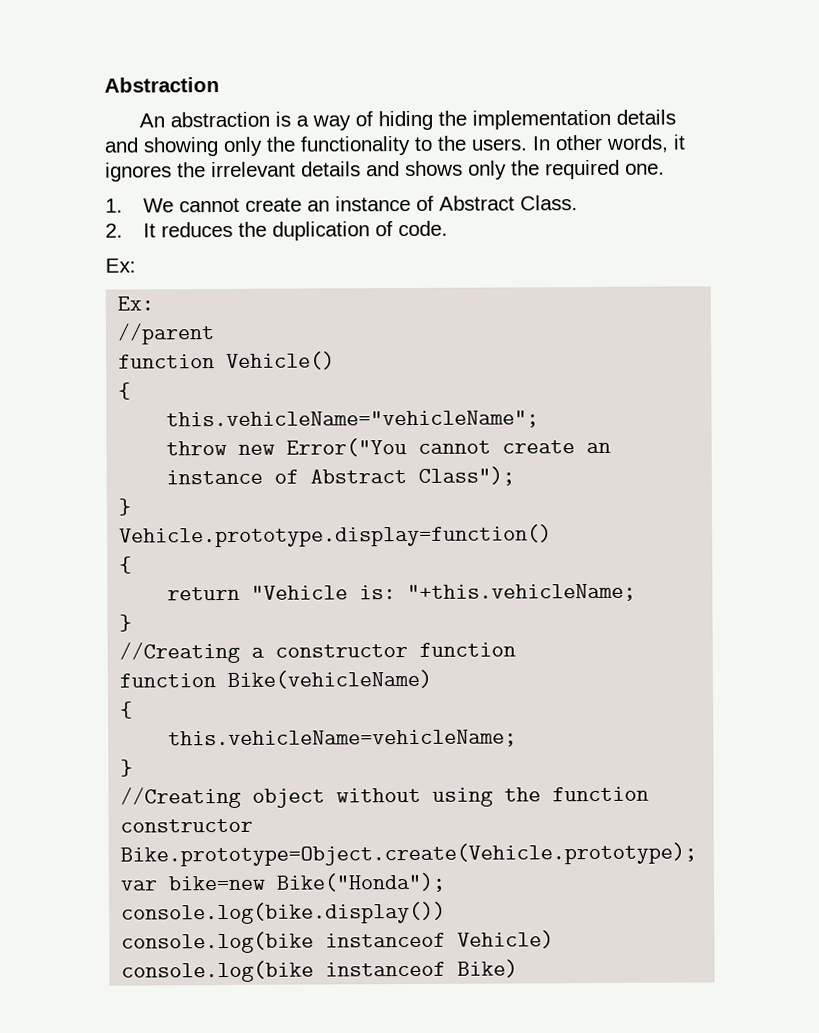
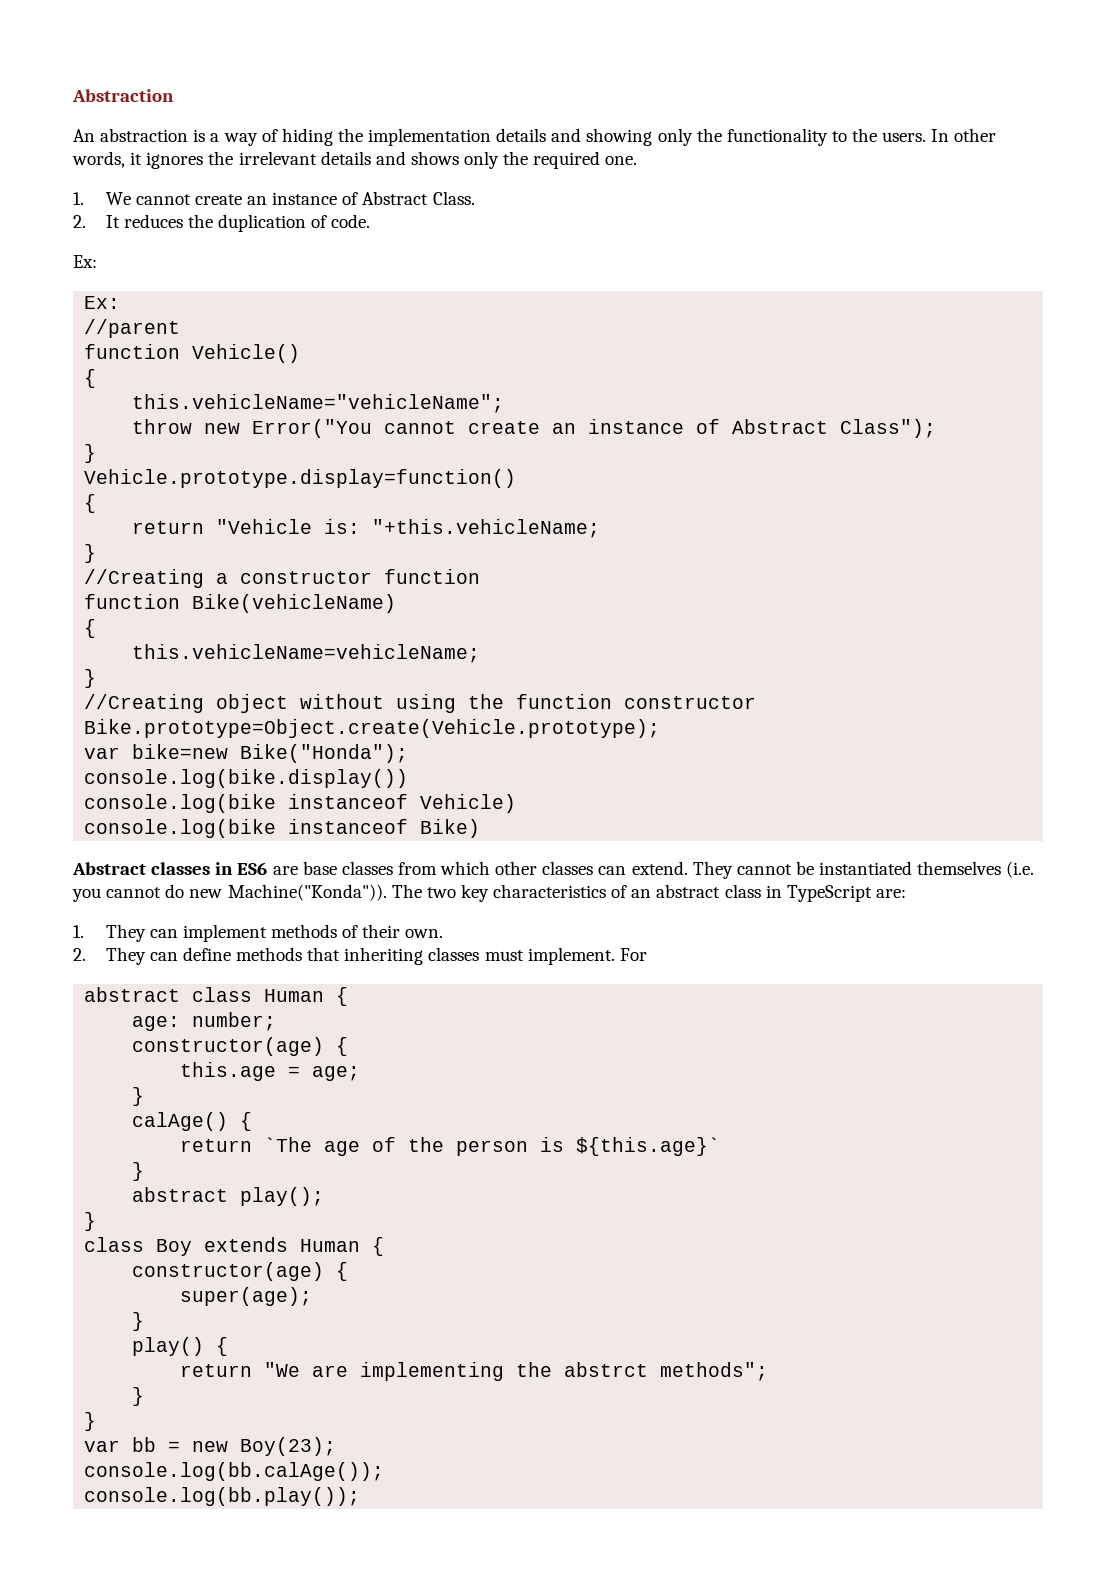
(519, 968) none -> [72,861,1035,879] [72,884,906,902] [73,924,444,942] [73,947,647,965] [84,987,349,1006] [132,1012,277,1031] [132,1037,349,1056] [180,1062,361,1081] [132,1087,145,1106] [132,1112,253,1131] [180,1137,721,1156] [132,1162,145,1181] [132,1187,325,1206] [84,1212,97,1231] [84,1237,385,1256] [132,1262,349,1281] [180,1287,313,1306] [132,1312,145,1331] [132,1337,229,1356] [180,1362,769,1381] [132,1387,145,1406] [84,1412,97,1431] [84,1437,337,1456] [84,1462,385,1481] [84,1487,361,1506] // Abstract classes in ES6 are base classes from which other classes can extend. They cannot be instantiated themselves (i.e. you cannot do new Machine("Konda")). The two key characteristics of an abstract class in TypeScript are: // 1. They can implement methods of their own. // 2. They can define methods that inheriting classes must implement. For // abstract class Human { // age: number; // constructor(age) { // this.age = age; // } // calAge() { // return `The age of the person is ${this.age}` // } // abstract play(); // } // class Boy extends Human { // constructor(age) { // super(age); // } // play() { // return "We are implementing the abstrct methods"; // } // } // var bb = new Boy(23); // console.log(bb.calAge()); // console.log(bb.play());

